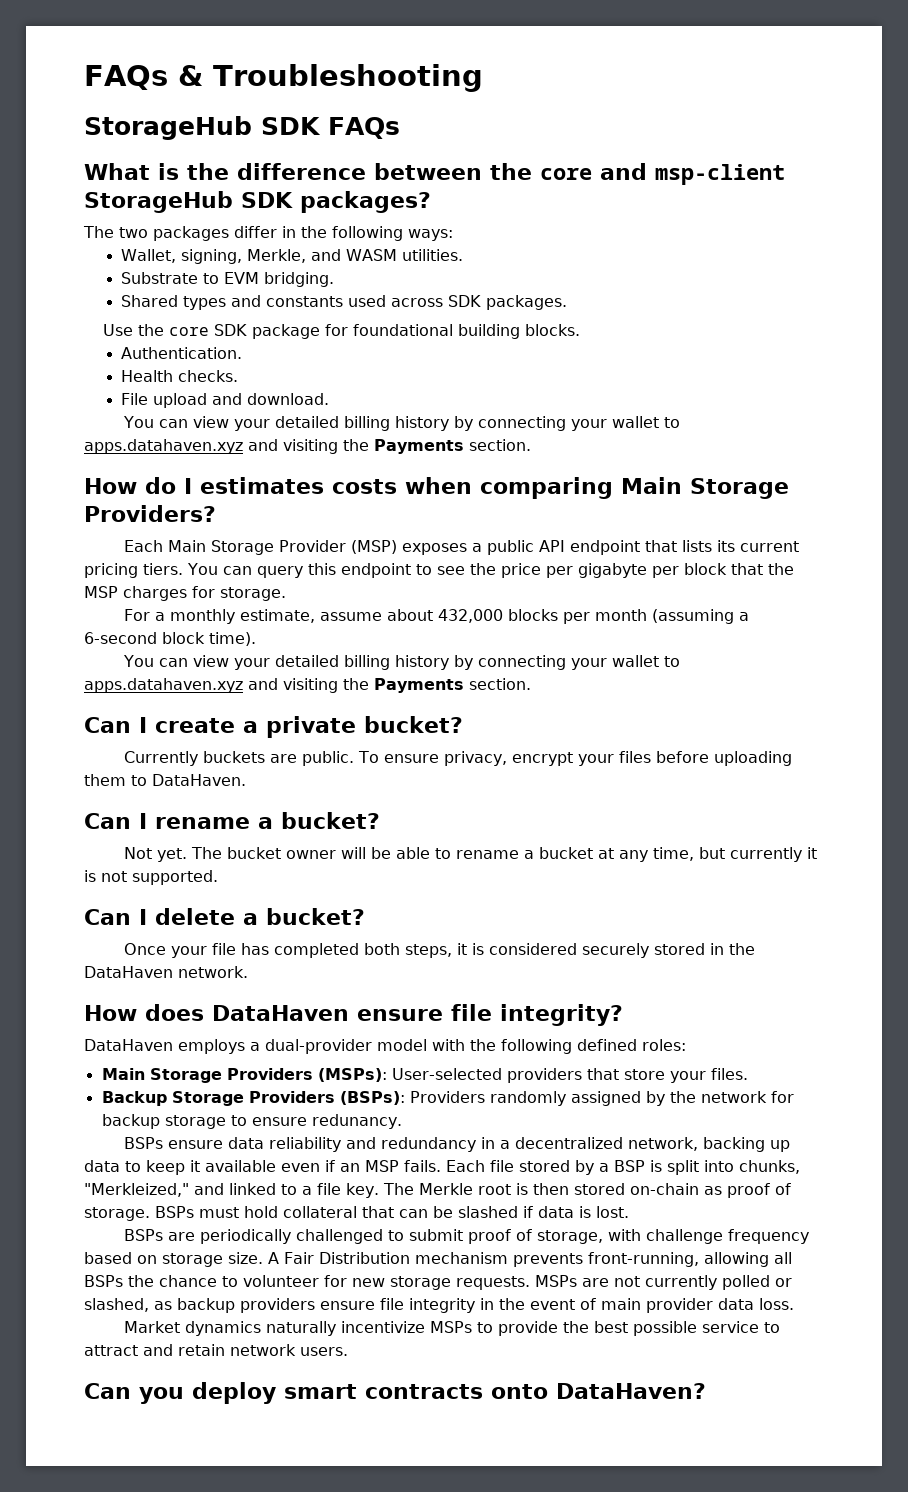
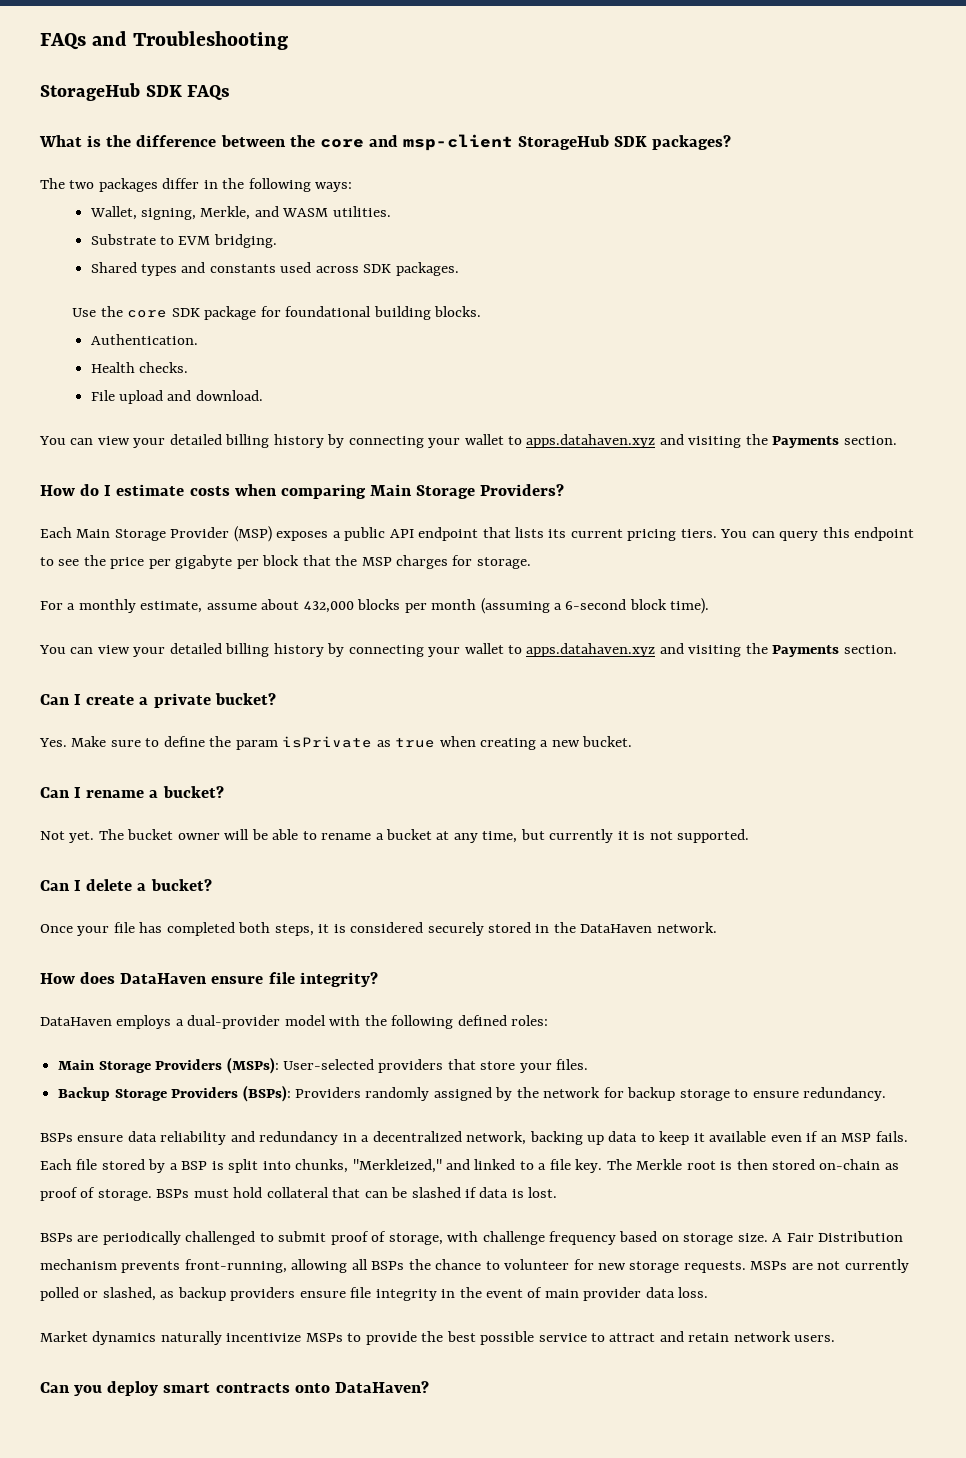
[84,65,203,90] FAQs & -> [40,31,128,50] FAQs and
[200,477,324,494] estimates -> [116,484,185,496] estimate
[124,751,793,766] [84,774,246,786] Currently buckets are public. To ensure privacy, encrypt your files before uploading them to DataHaven. -> [39,736,633,750] Yes. Make sure to define the param isPrivate as true when creating a new bucket.
[311,1114,402,1129] redunancy. -> [802,1087,886,1101] redundancy.

